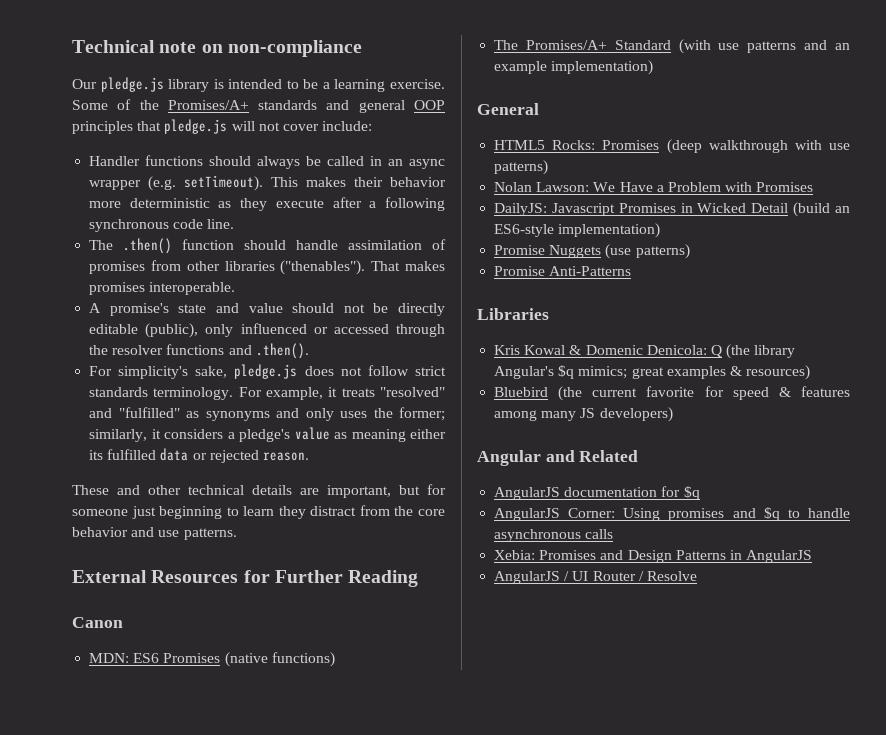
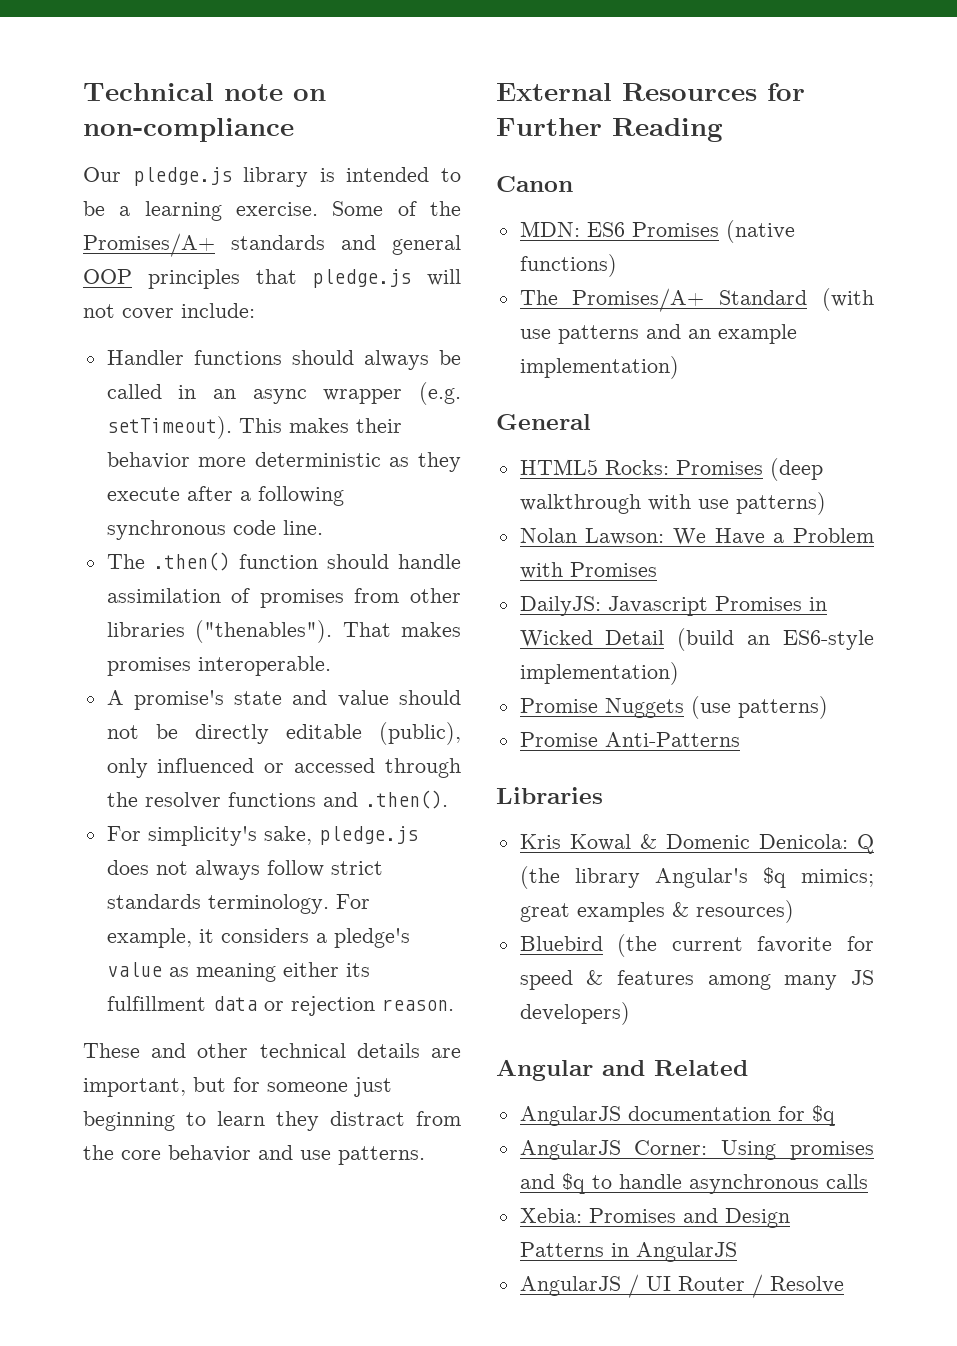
(362, 371) none -> [194,860,260,880] always
[341,387,445,397] [89,407,445,421] [89,429,161,442] treats "resolved" and "fulfilled" as synonyms and only uses the former; similarly, it -> (214, 936) none
[107,449,157,460] fulfilled -> [106,996,206,1011] fulfillment
[209,450,259,463] rejected -> [290,996,375,1016] rejection

